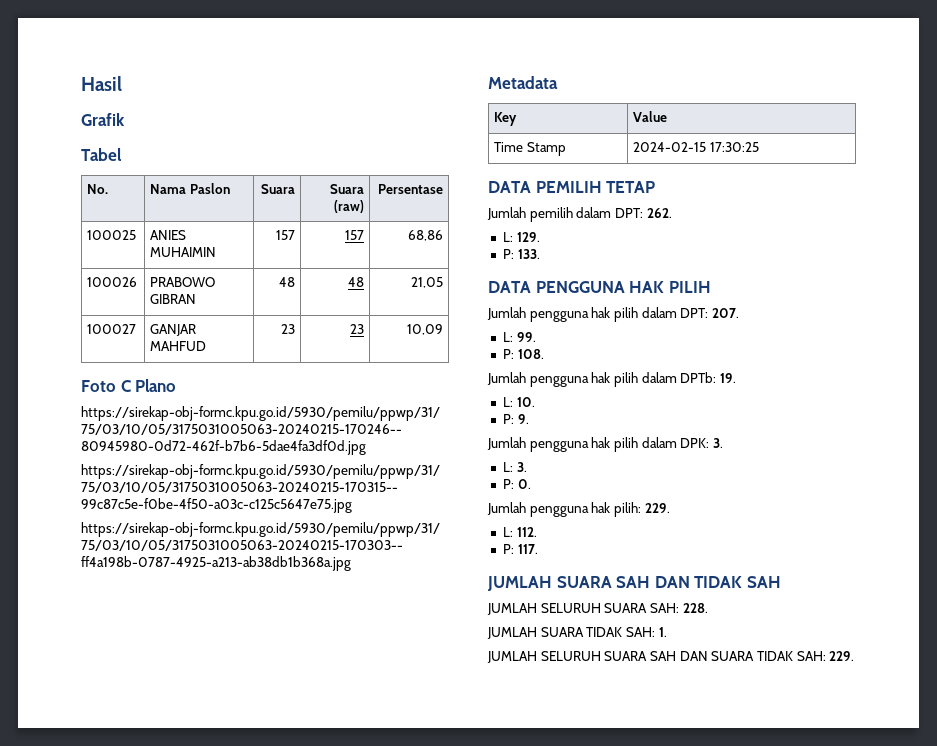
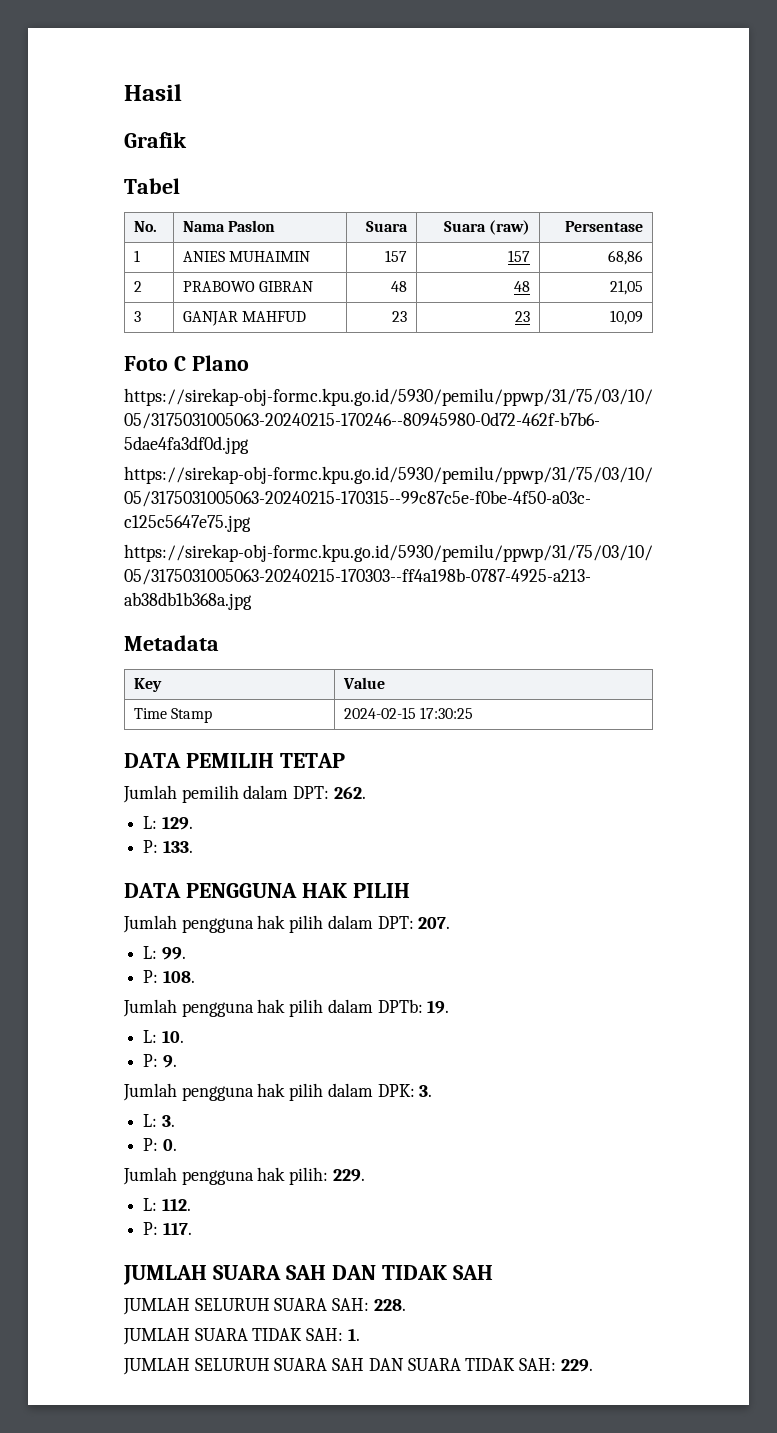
[87,230,137,240] 100025 -> [133,250,140,262] 1
[87,277,138,287] 100026 -> [133,281,142,292] 2
[87,324,137,334] 100027 -> [133,311,141,322] 3

